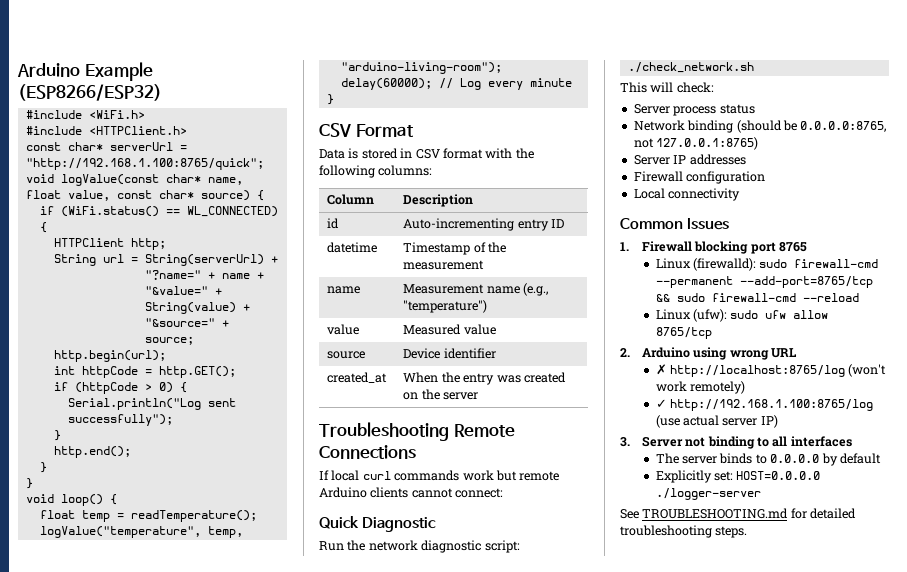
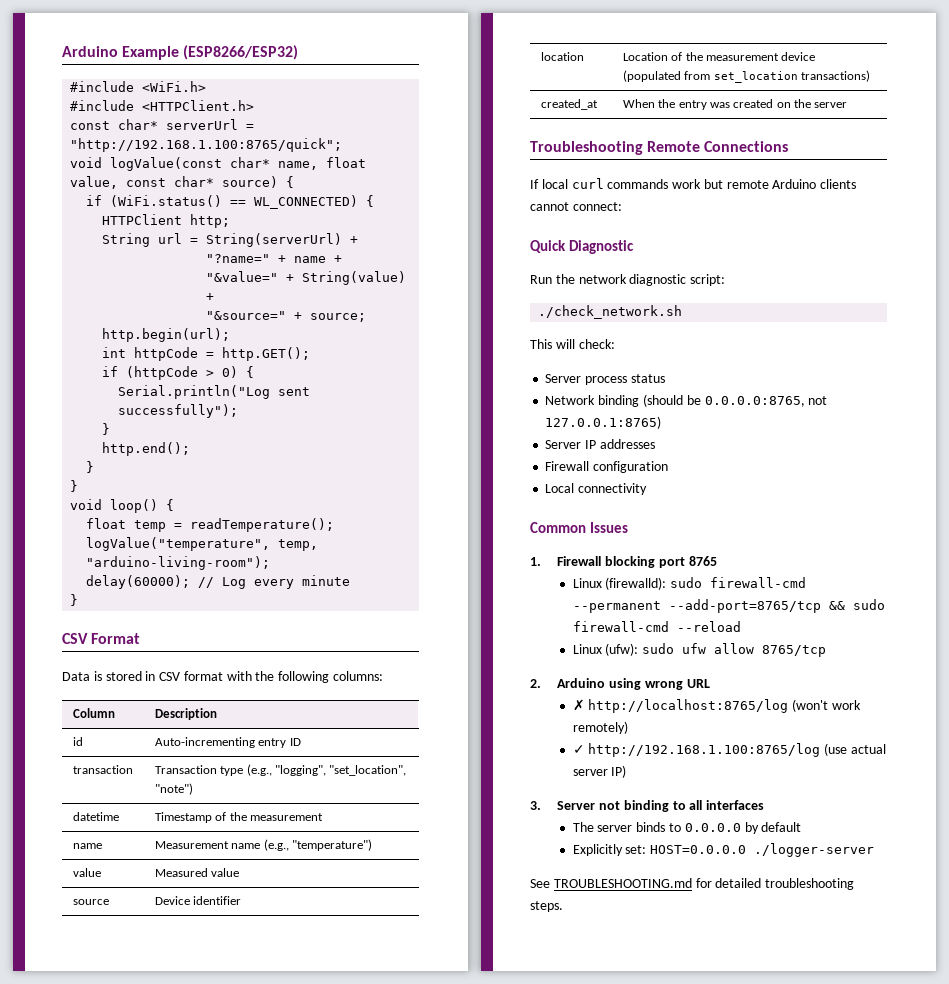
(565, 223) none -> [72,765,133,774] [154,764,407,776] [154,783,193,795] // transaction | Transaction type (e.g., "logging", "set_location", "note")
(496, 353) none -> [540,52,584,61] [622,52,816,61] [622,70,870,83] // location | Location of the measurement device (populated from set_location transactions)

